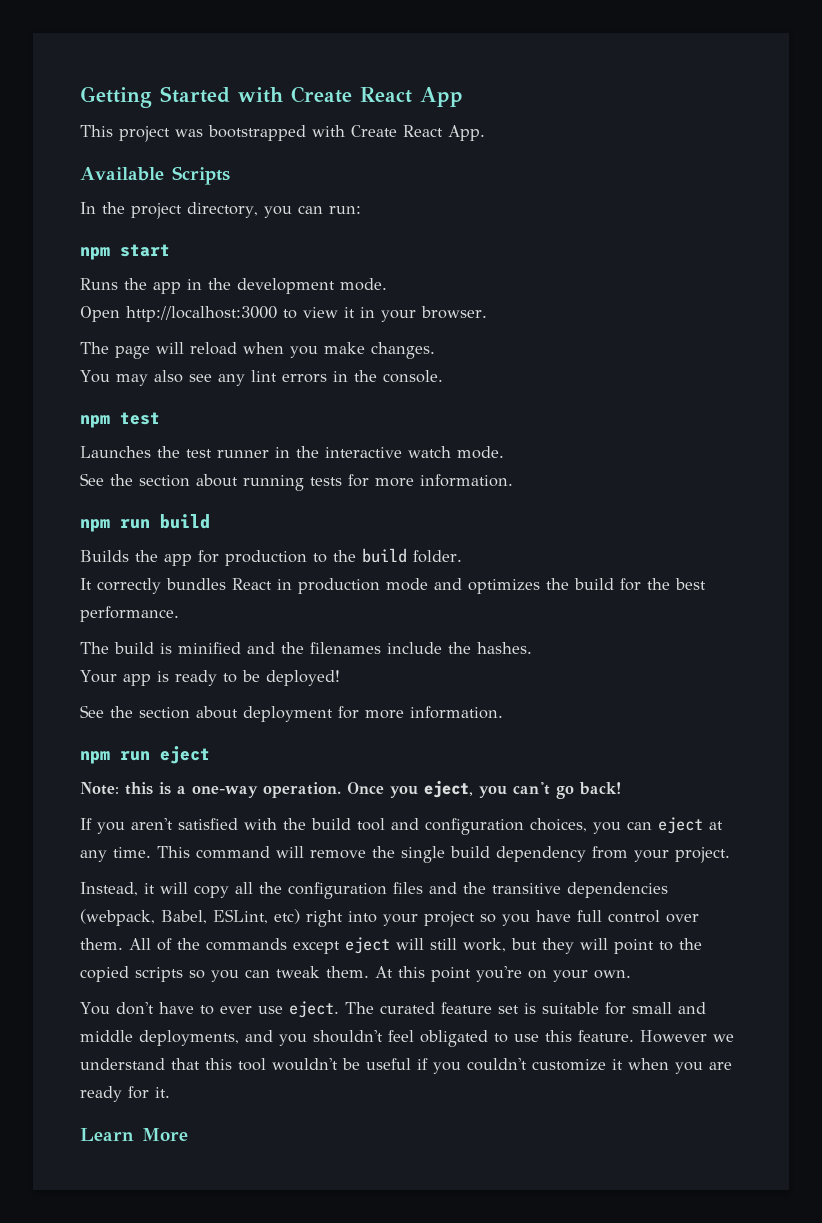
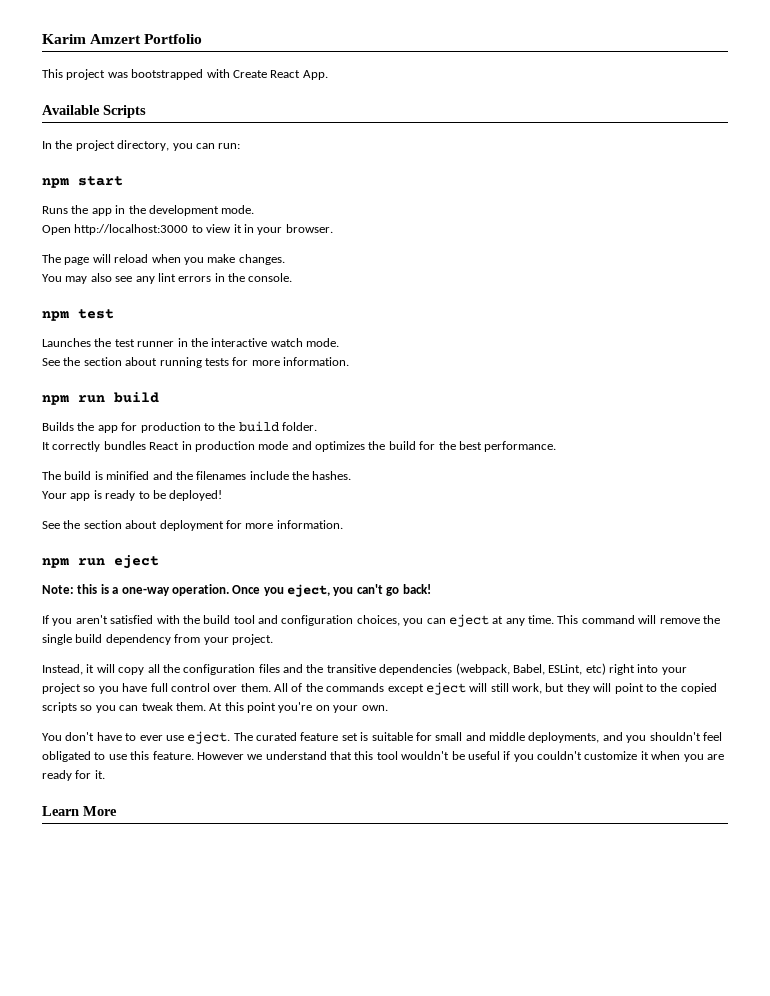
[80,86,463,108] Getting Started with Create React App -> [42,34,203,44] Karim Amzert Portfolio

